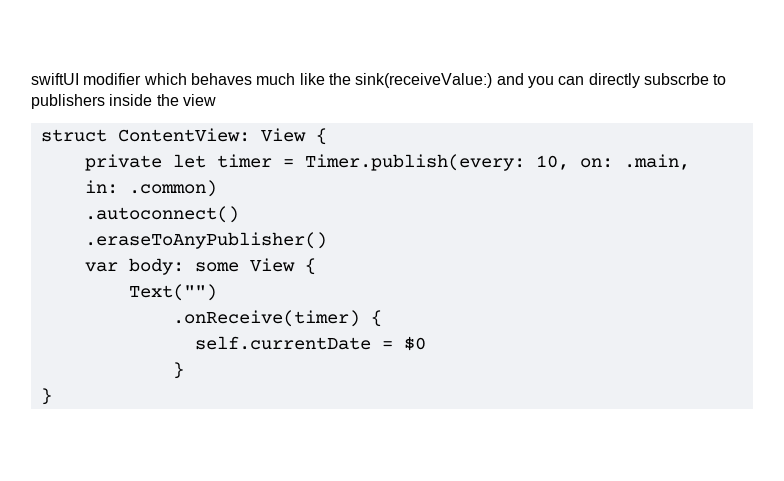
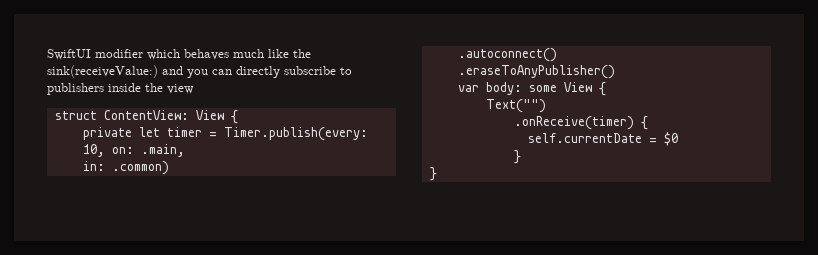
[31,73,79,85] swiftUI -> [47,49,91,60] SwiftUI
[643,73,709,85] subscrbe -> [284,66,336,75] subscribe

